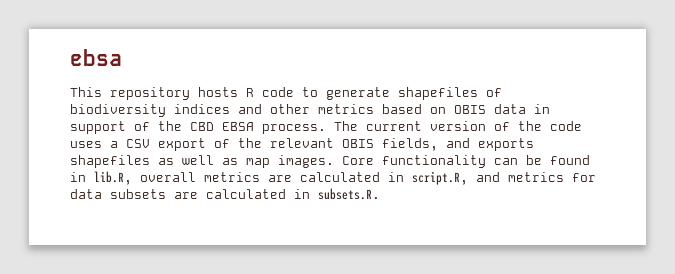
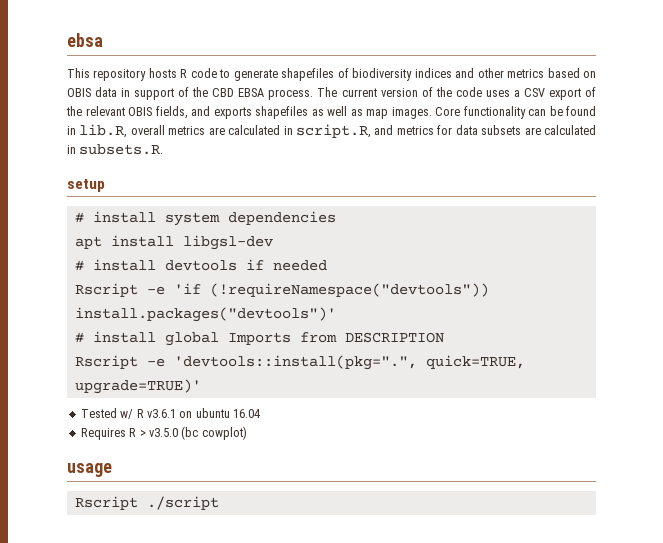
(380, 194) none -> [67,179,105,192] [74,211,336,226] [74,235,273,250] [74,259,327,271] [74,283,489,297] [74,307,336,322] [74,331,444,346] [74,355,525,370] [74,379,201,394] [80,408,260,419] [80,426,247,440] [67,463,112,477] [74,496,219,510] // setup // # install system dependencies // apt install libgsl-dev // # install devtools if needed // Rscript -e 'if (!requireNamespace("devtools")) install.packages("devtools")' // # install global Imports from DESCRIPTION // Rscript -e 'devtools::install(pkg=".", quick=TRUE, upgrade=TRUE)' // Tested w/ R v3.6.1 on ubuntu 16.04 // Requires R > v3.5.0 (bc cowplot) // usage // Rscript ./script

